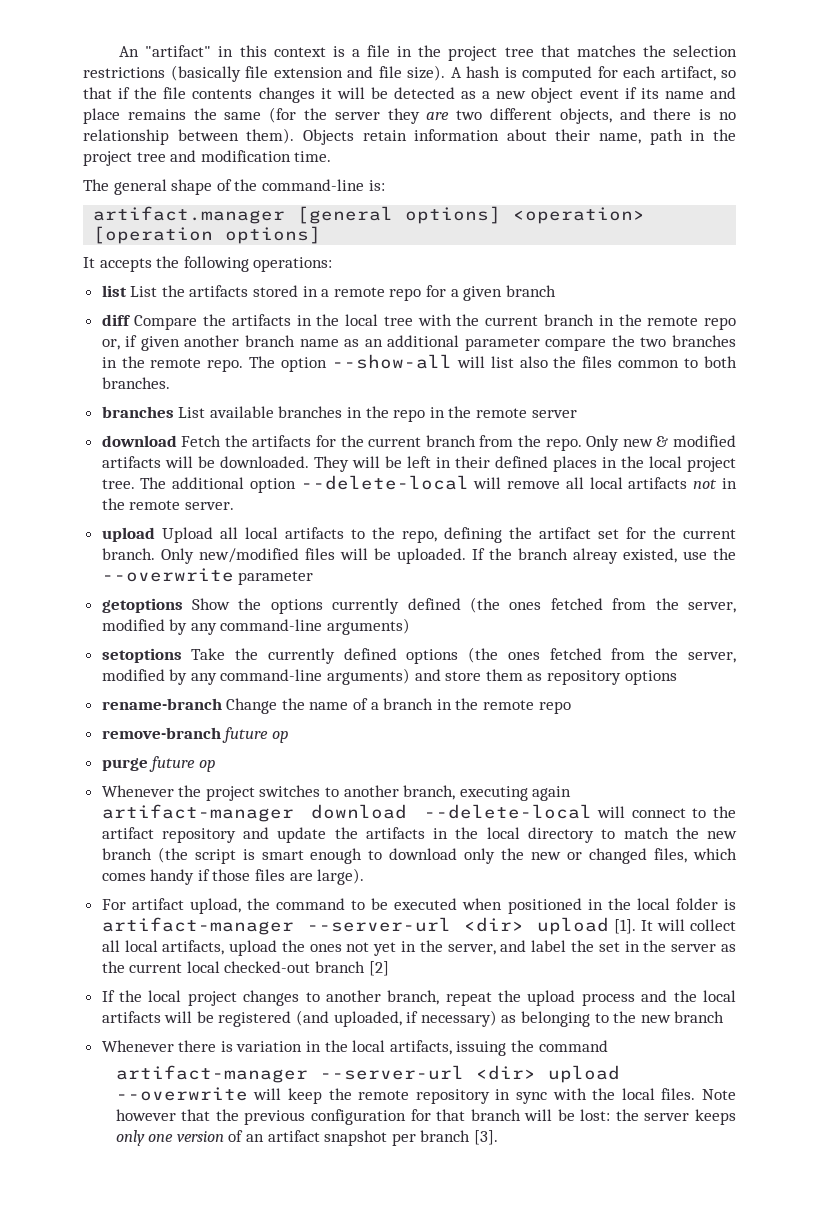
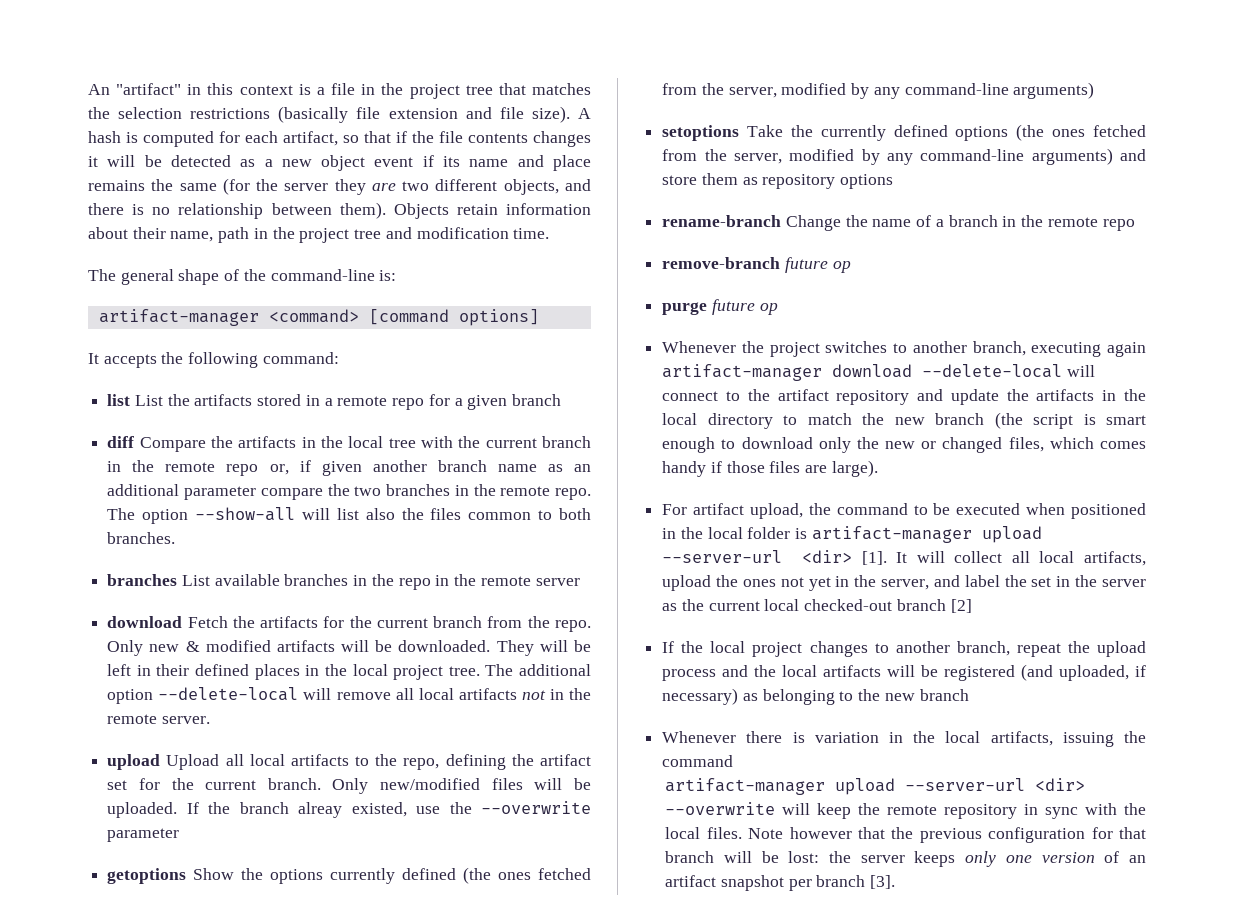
[93,206,646,224] [93,226,214,244] artifact.manager [general options] <operation> [operation -> [98,309,449,326] artifact-manager <command> [command
[253,257,333,272] operations: -> [262,352,339,364] command:
[306,917,609,935] --server-url <dir> upload -> [981,526,1042,543] [662,550,853,563] upload --server-url <dir>
[319,1065,620,1083] --server-url <dir> upload -> [835,778,1086,795] upload --server-url <dir>

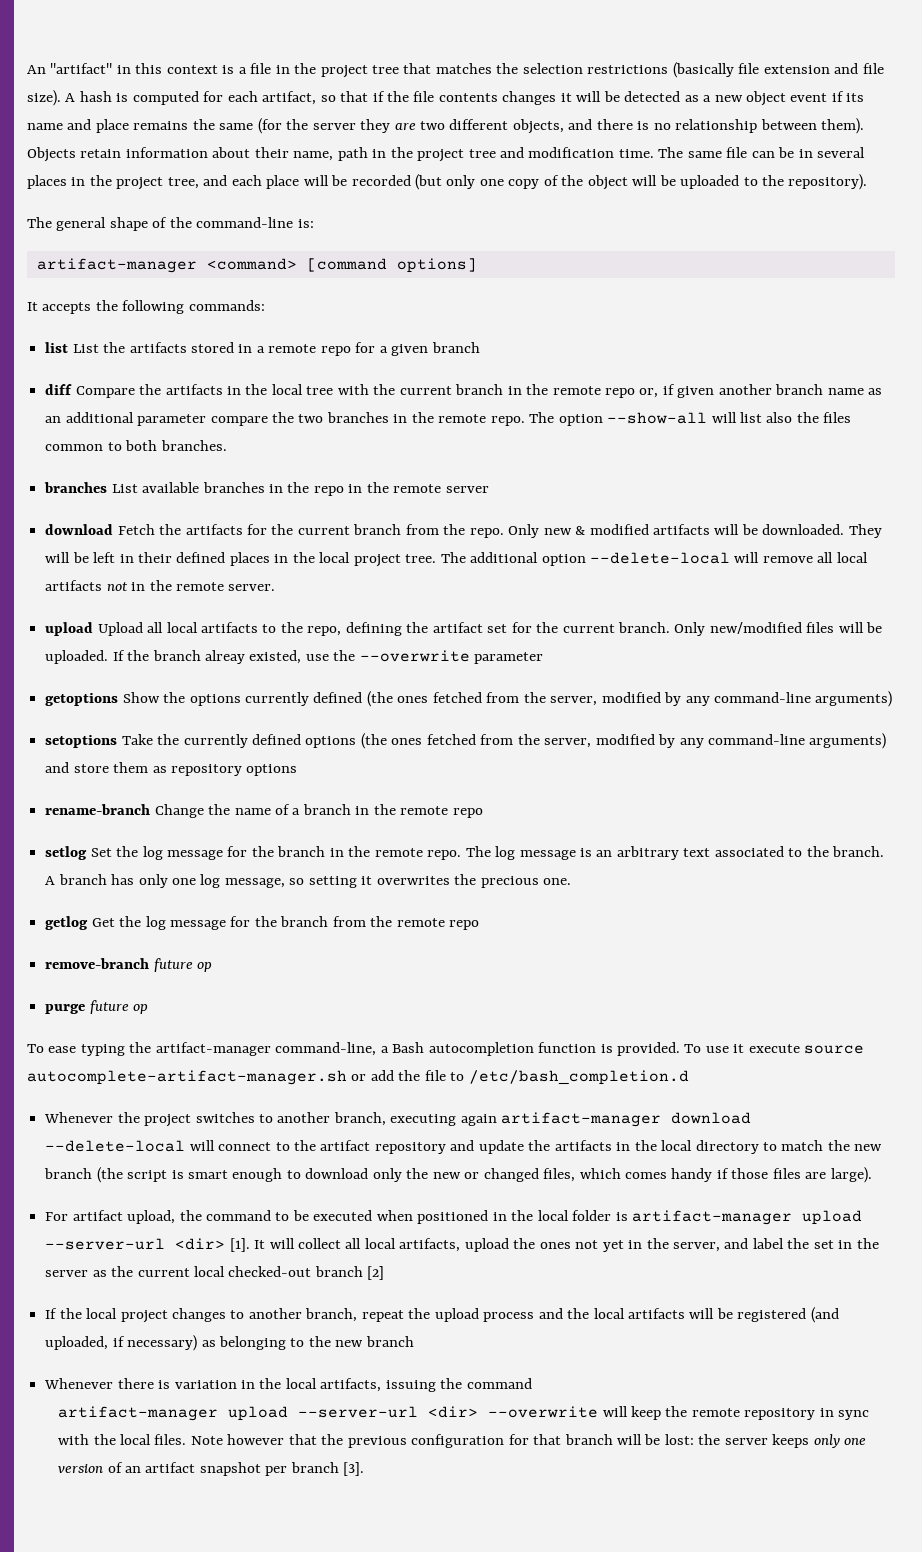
(550, 233) none -> [658,147,866,158] [27,174,868,190] The same file can be in several places in the project tree, and each place will be recorded (but only one copy of the object will be uploaded to the repository).
[262,352,339,364] command: -> [188,300,265,311] commands:
(1135, 225) none -> [45,846,885,860] [45,874,572,888] [45,916,480,930] // setlog Set the log message for the branch in the remote repo. The log message is an arbitrary text associated to the branch. A branch has only one log message, so setting it overwrites the precious one. // getlog Get the log message for the branch from the remote repo
(778, 309) none -> [27,1042,865,1056] [27,1070,689,1085] // To ease typing the artifact-manager command-line, a Bash autocompletion function is provided. To use it execute source autocomplete-artifact-manager.sh or add the file to /etc/bash_completion.d

